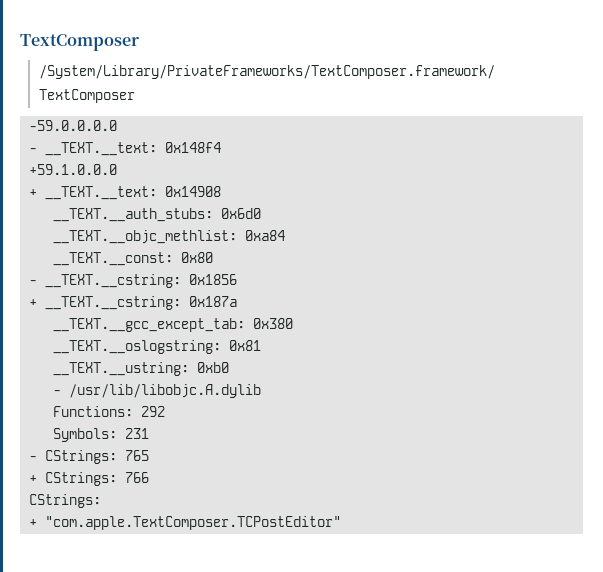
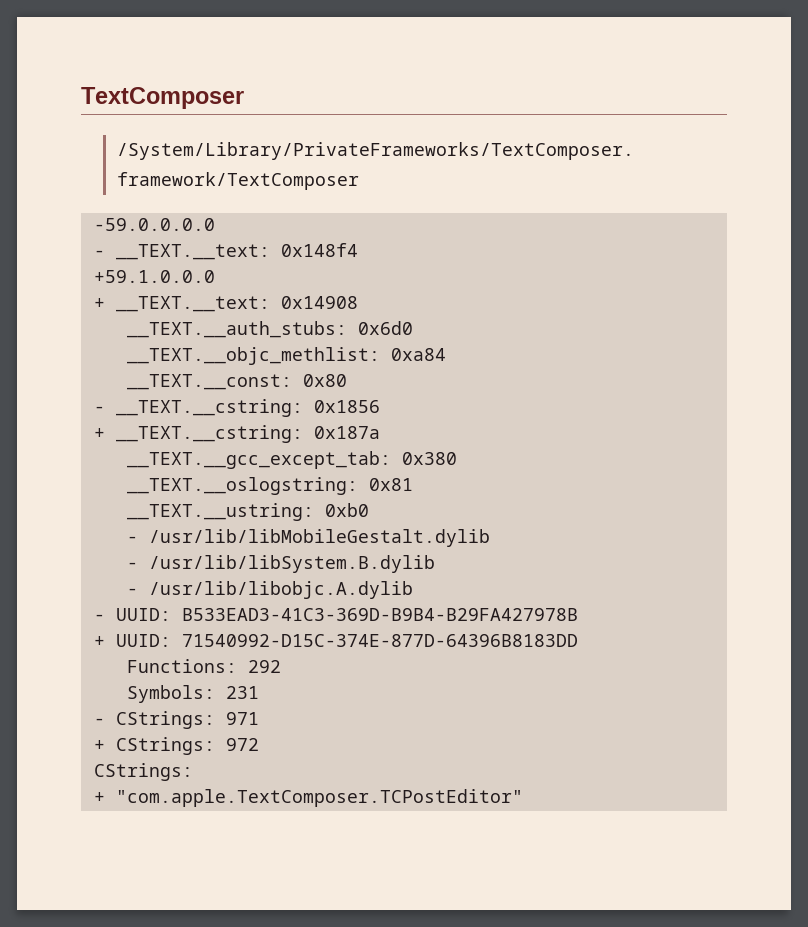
[69,384,261,398] /usr/lib/libobjc.A.dylib -> [148,529,490,547] [126,555,435,573] [126,581,413,599] [93,608,578,621] [93,634,578,647] /usr/lib/libMobileGestalt.dylib // - /usr/lib/libSystem.B.dylib // - /usr/lib/libobjc.A.dylib // - UUID: B533EAD3-41C3-369D-B9B4-B29FA427978B // + UUID: 71540992-D15C-374E-877D-64396B8183DD
[125,450,149,461] 765 -> [225,712,259,725] 971
[125,472,149,483] 766 -> [225,738,259,751] 972

